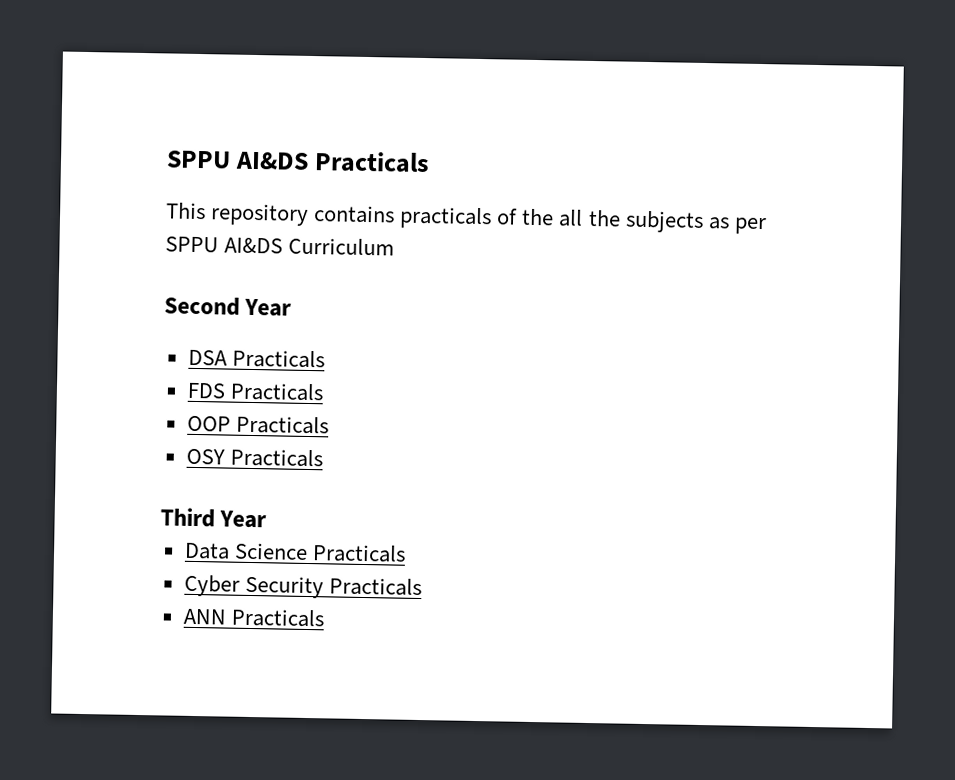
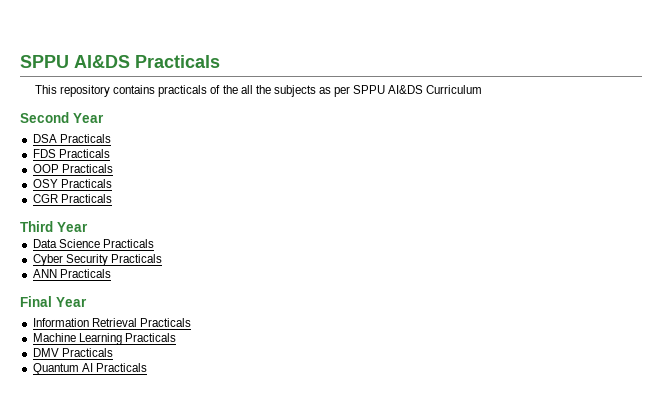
(323, 458) none -> [32,194,112,203] // CGR Practicals
(325, 618) none -> [20,296,87,307] [32,318,191,327] [32,333,176,345] [32,348,113,357] [32,363,147,375] // Final Year // Information Retrieval Practicals // Machine Learning Practicals // DMV Practicals // Quantum AI Practicals

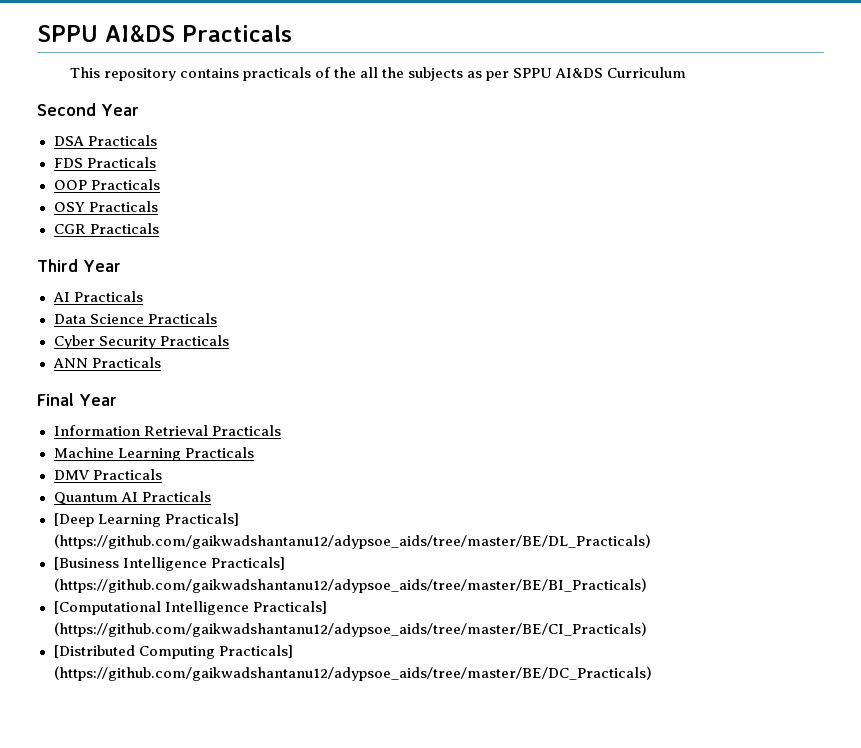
(88, 227) none -> [52,291,143,302] // AI Practicals
(147, 367) none -> [53,513,239,527] [53,534,652,549] [53,557,285,571] [53,578,648,593] [53,601,327,615] [53,622,648,637] [53,645,293,659] [53,666,653,681] // [Deep Learning Practicals] (https://github.com/gaikwadshantanu12/adypsoe_aids/tree/master/BE/DL_Practicals) // [Business Intelligence Practicals] (https://github.com/gaikwadshantanu12/adypsoe_aids/tree/master/BE/BI_Practicals) // [Computational Intelligence Practicals] (https://github.com/gaikwadshantanu12/adypsoe_aids/tree/master/BE/CI_Practicals) // [Distributed Computing Practicals] (https://github.com/gaikwadshantanu12/adypsoe_aids/tree/master/BE/DC_Practicals)

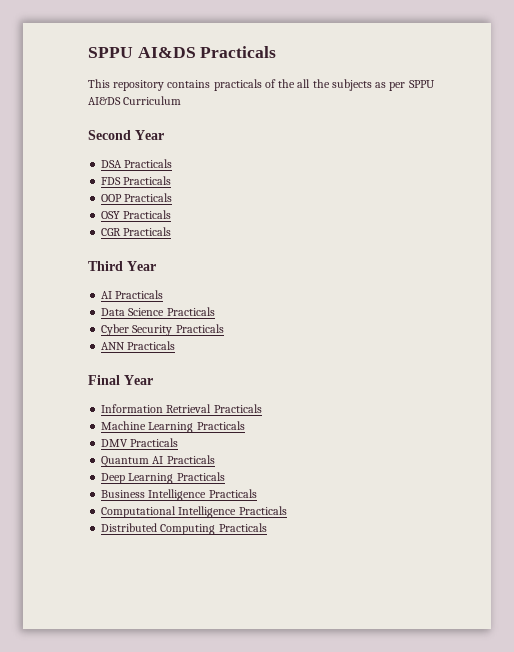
[53,513,239,527] [53,534,652,549] [53,557,285,571] [53,578,648,593] [53,601,327,615] [53,622,648,637] [53,645,293,659] [53,666,653,681] [Deep Learning Practicals] (https://github.com/gaikwadshantanu12/adypsoe_aids/tree/master/BE/DL_Practicals) // [Business Intelligence Practicals] (https://github.com/gaikwadshantanu12/adypsoe_aids/tree/master/BE/BI_Practicals) // [Computational Intelligence Practicals] (https://github.com/gaikwadshantanu12/adypsoe_aids/tree/master/BE/CI_Practicals) // [Distributed Computing Practicals] (https://github.com/gaikwadshantanu12/adypsoe_aids/tree/master/BE/DC_Practicals) -> [101,472,225,484] [101,489,257,501] [101,506,287,518] [101,523,267,535] Deep Learning Practicals // Business Intelligence Practicals // Computational Intelligence Practicals // Distributed Computing Practicals

